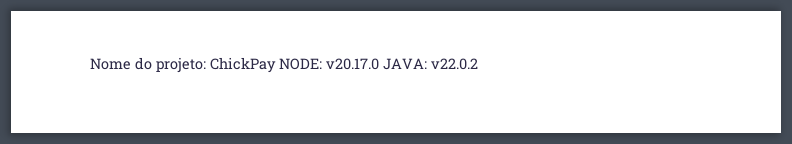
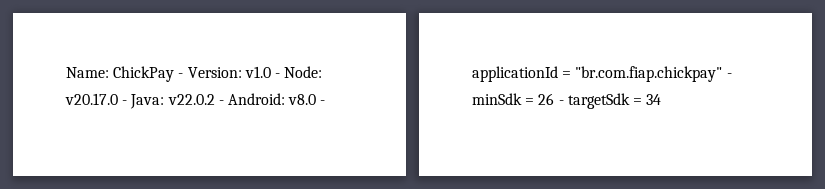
[90,57,478,73] Nome do projeto: ChickPay NODE: v20.17.0 JAVA: v22.0.2 -> [66,66,323,82] [65,93,326,109] [472,66,732,82] [472,93,662,109] Name: ChickPay - Version: v1.0 - Node: v20.17.0 - Java: v22.0.2 - Android: v8.0 - applicationId = "br.com.fiap.chickpay" - minSdk = 26 - targetSdk = 34

